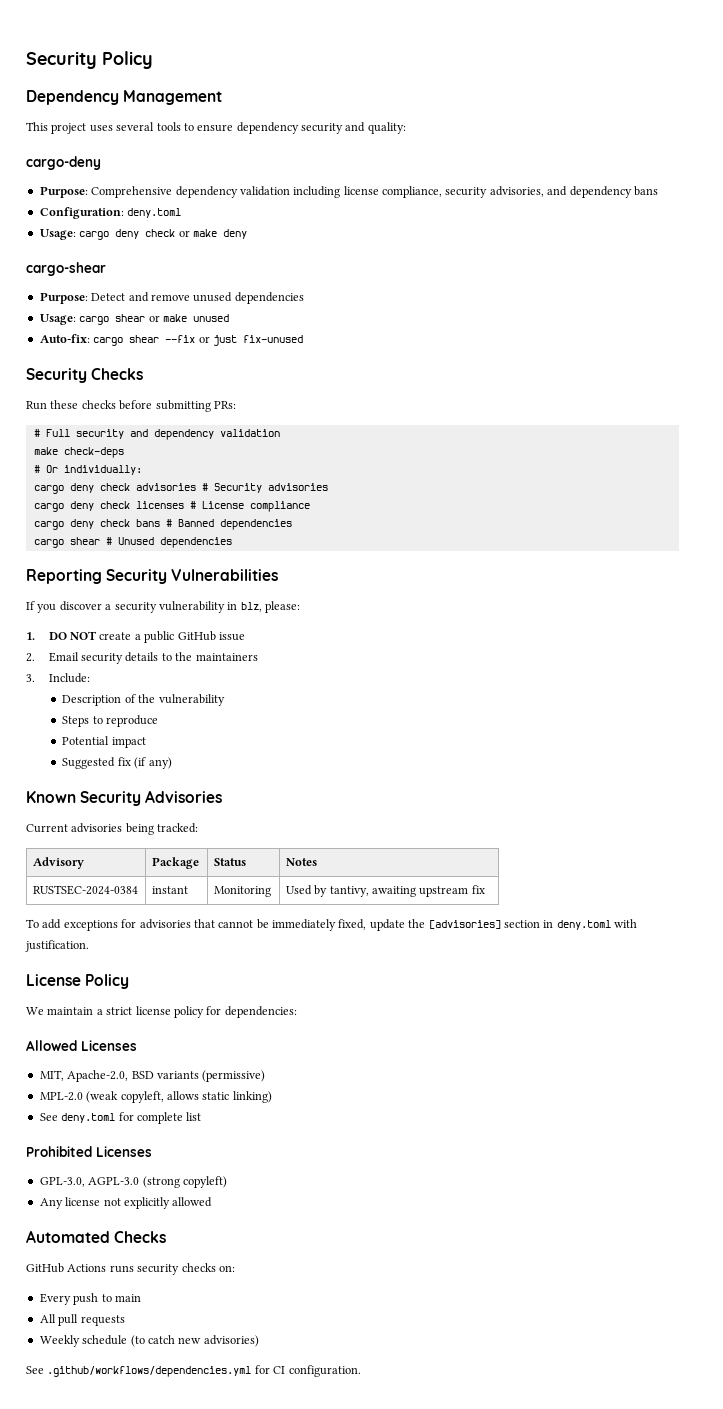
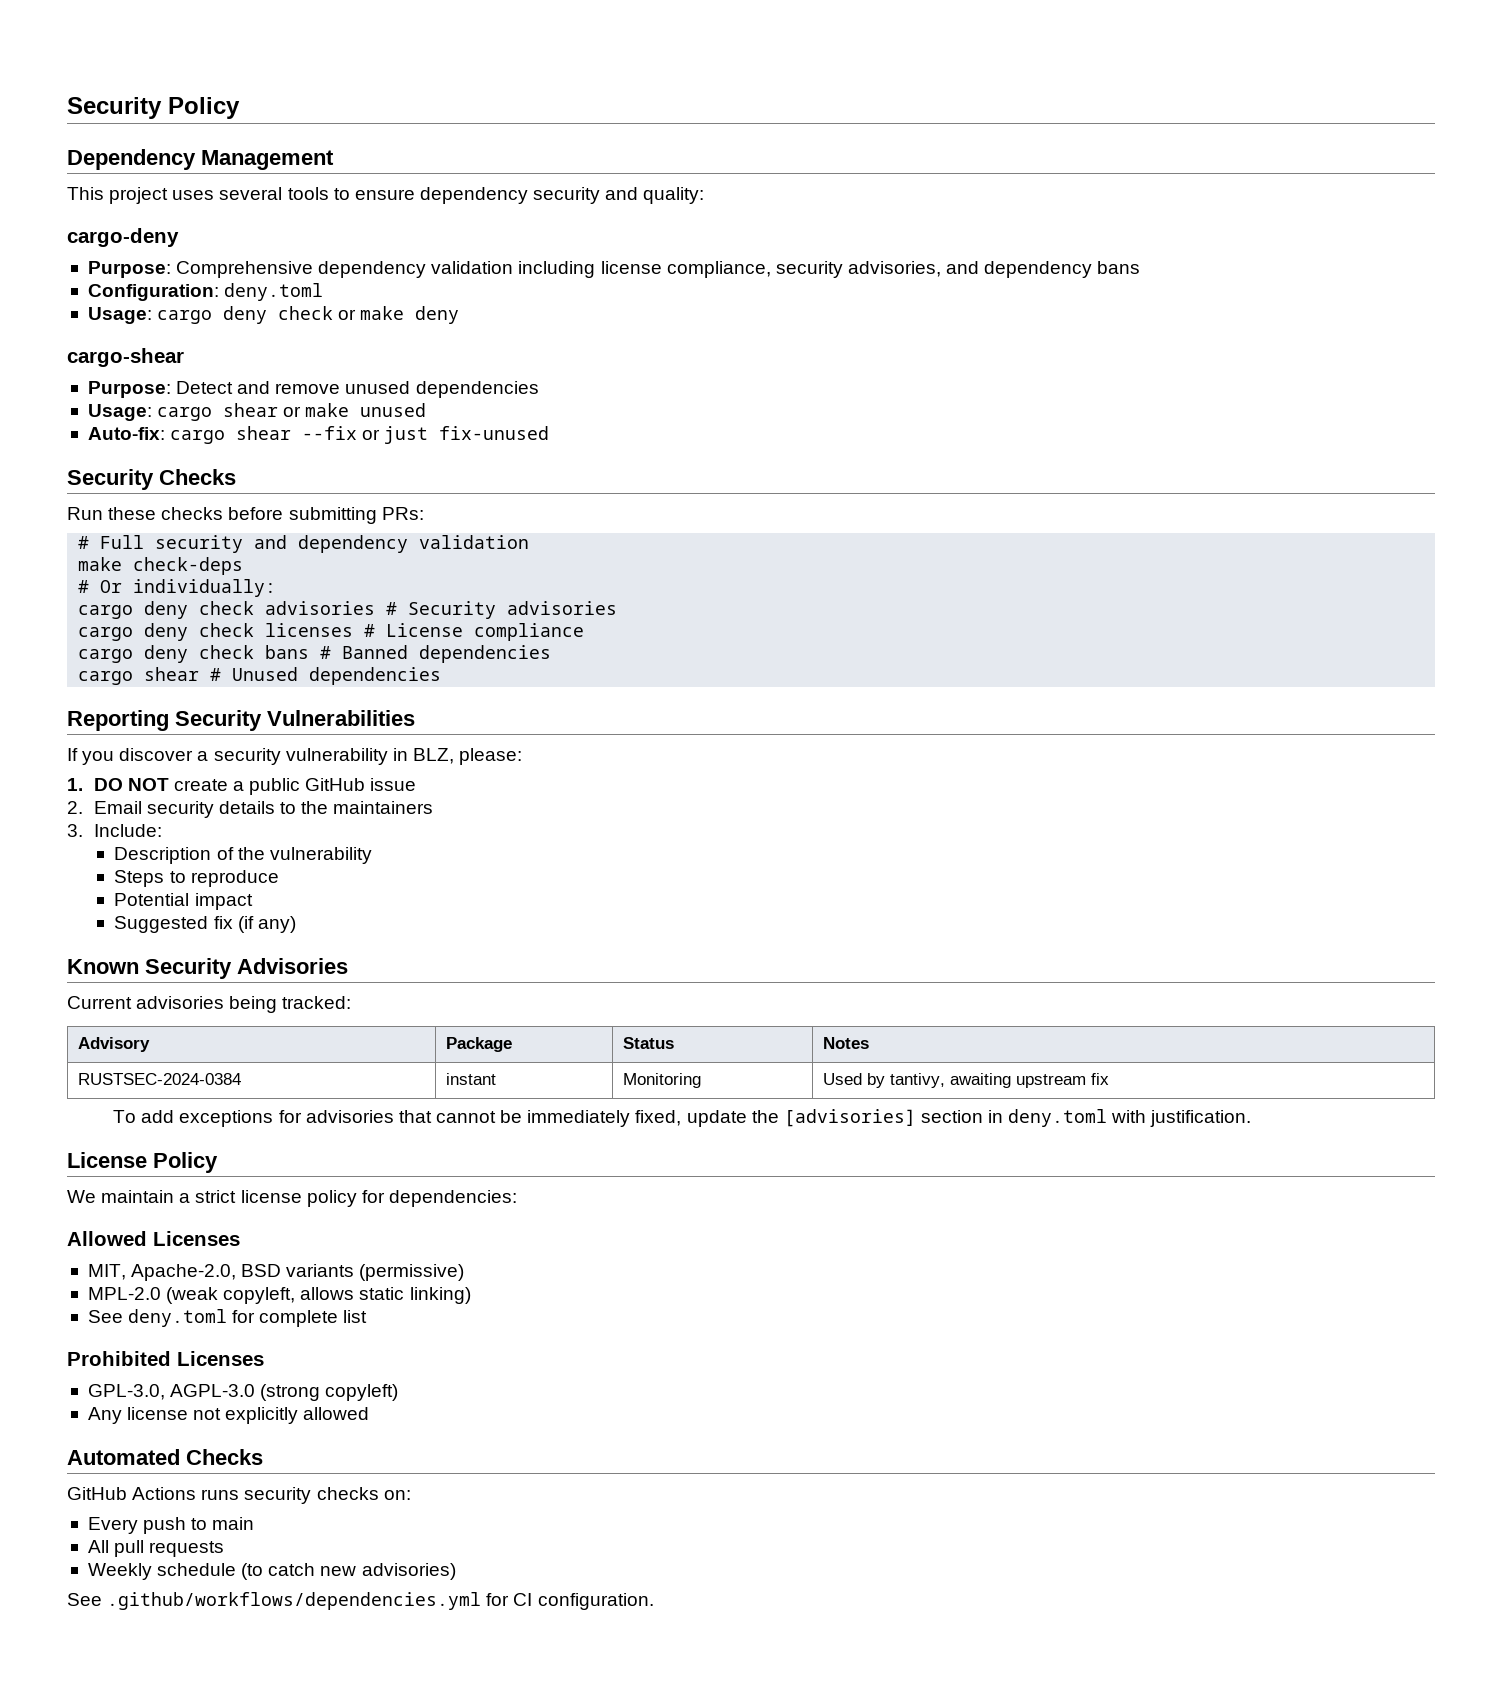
[240,602,262,612] blz, -> [412,748,454,764] BLZ,

